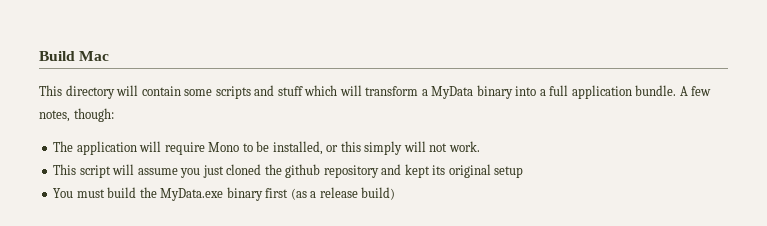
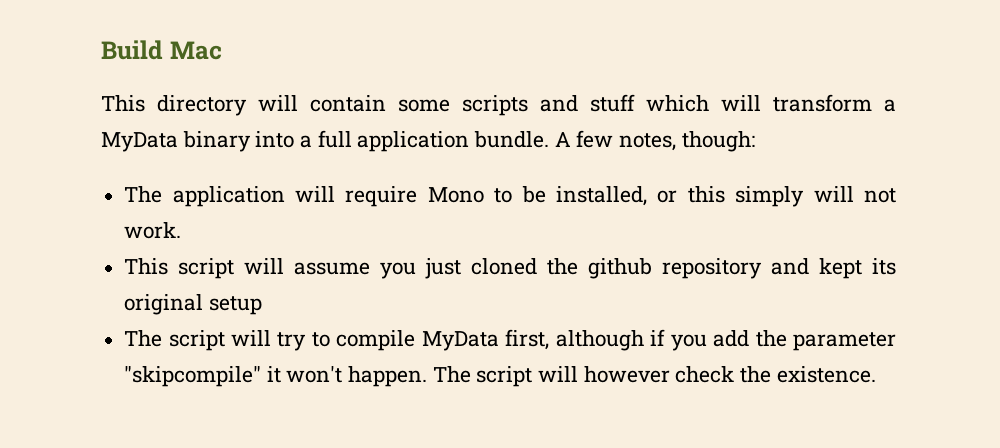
[53,187,396,201] You must build the MyData.exe binary first (as a release build) -> [124,329,896,351] [124,366,876,387] The script will try to compile MyData first, although if you add the parameter "skipcompile" it won't happen. The script will however check the existence.

